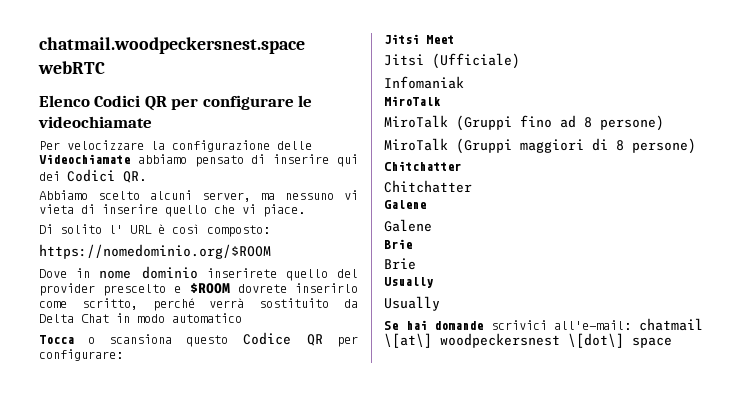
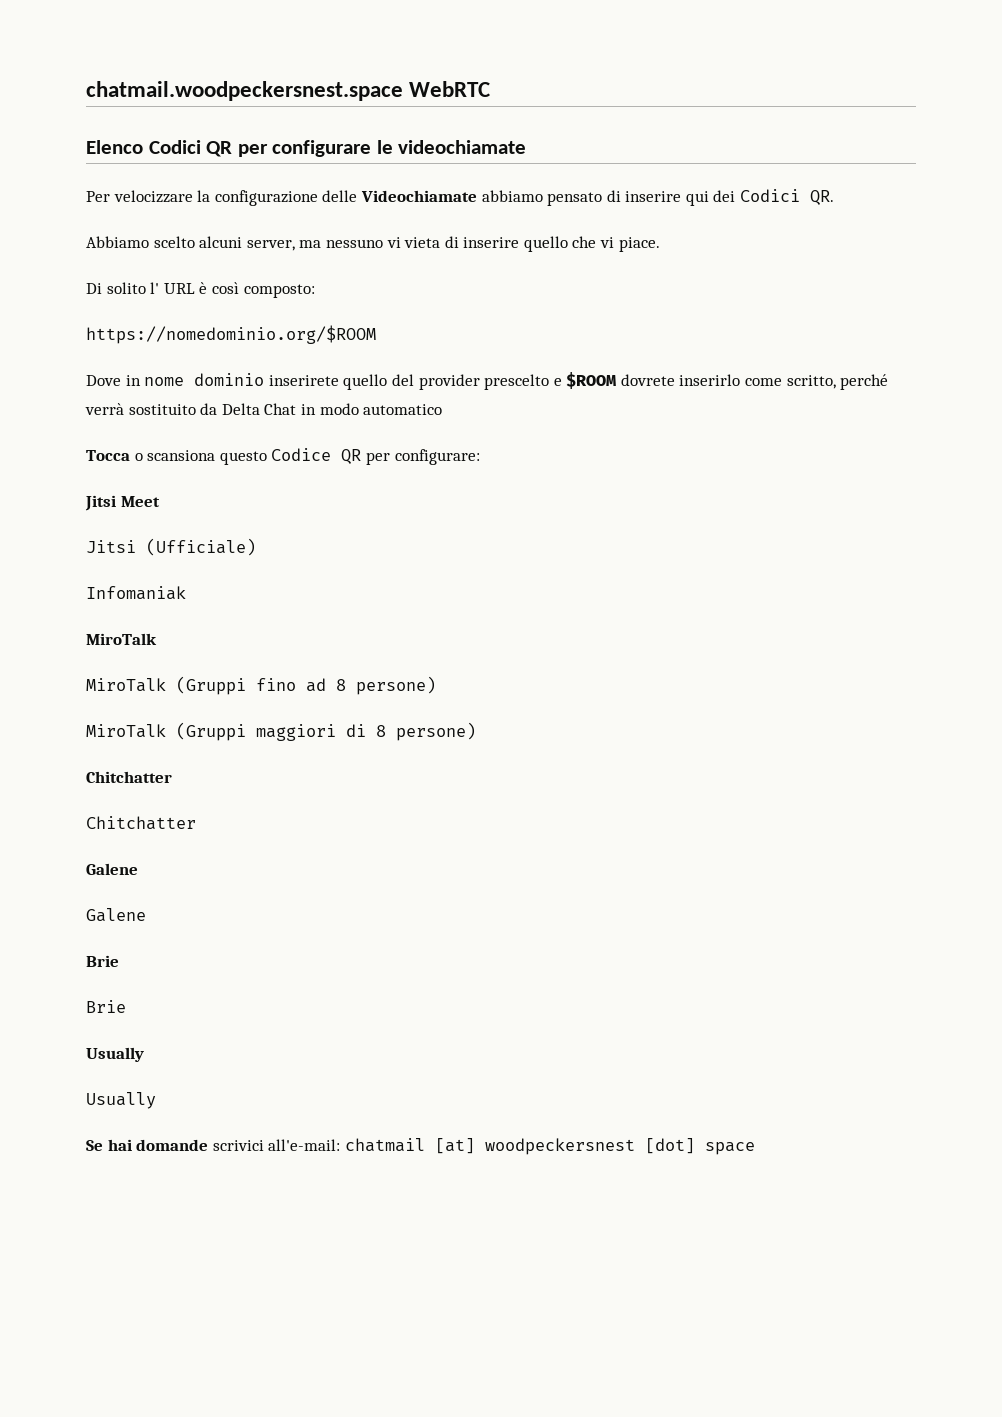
[38,61,105,74] webRTC -> [409,81,491,97] WebRTC
[384,333,624,348] \[at\] woodpeckersnest \[dot\] -> [434,1138,695,1155] [at] woodpeckersnest [dot]

